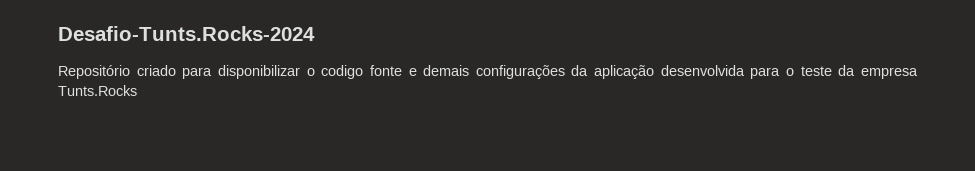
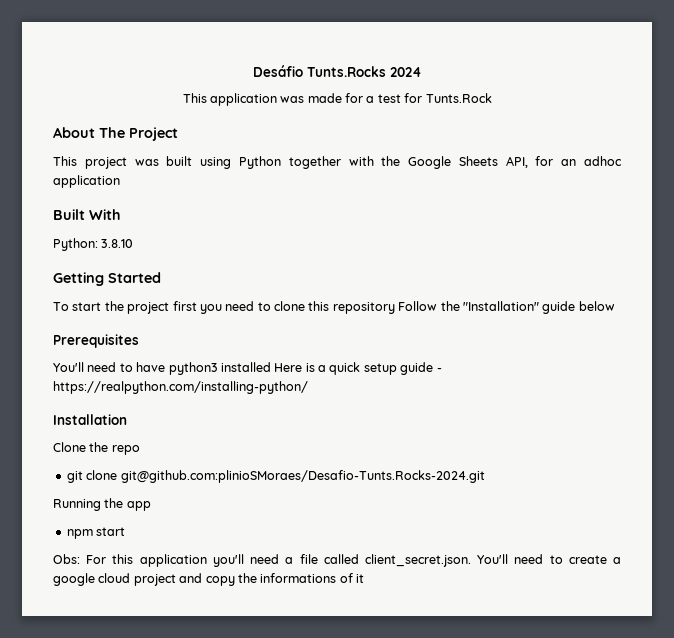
[58,26,315,41] [58,65,918,79] [58,85,137,96] Desafio-Tunts.Rocks-2024 // Repositório criado para disponibilizar o codigo fonte e demais configurações da aplicação desenvolvida para o teste da empresa Tunts.Rocks -> [252,65,422,77] [182,93,492,106] [53,127,178,141] [53,156,622,169] [53,175,120,188] [53,209,121,220] [53,238,134,251] [53,272,161,286] [53,301,615,314] [53,334,139,348] [53,362,442,375] [53,381,308,394] [53,414,127,425] [53,442,140,455] [66,470,485,483] [53,498,151,511] [66,527,126,539] [53,554,621,567] [53,573,364,586] Desáfio Tunts.Rocks 2024 // This application was made for a test for Tunts.Rock // About The Project // This project was built using Python together with the Google Sheets API, for an adhoc application // Built With // Python: 3.8.10 // Getting Started // To start the project first you need to clone this repository Follow the "Installation" guide below // Prerequisites // You'll need to have python3 installed Here is a quick setup guide - https://realpython.com/installing-python/ // Installation // Clone the repo // git clone git@github.com:plinioSMoraes/Desafio-Tunts.Rocks-2024.git // Running the app // npm start // Obs: For this application you'll need a file called client_secret.json. You'll need to create a google cloud project and copy the informations of it

